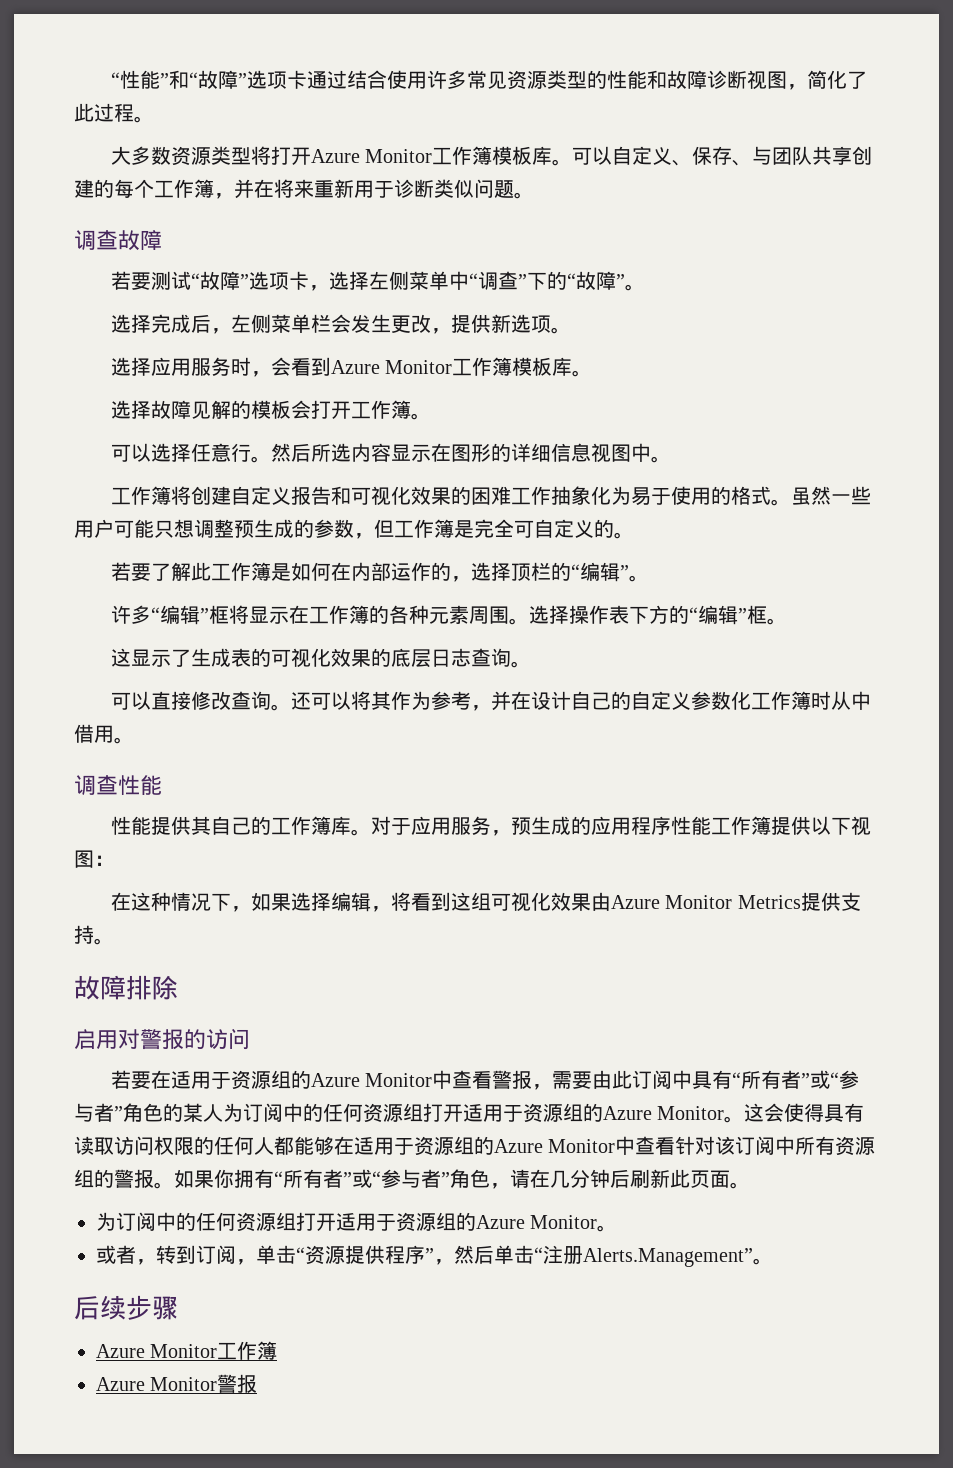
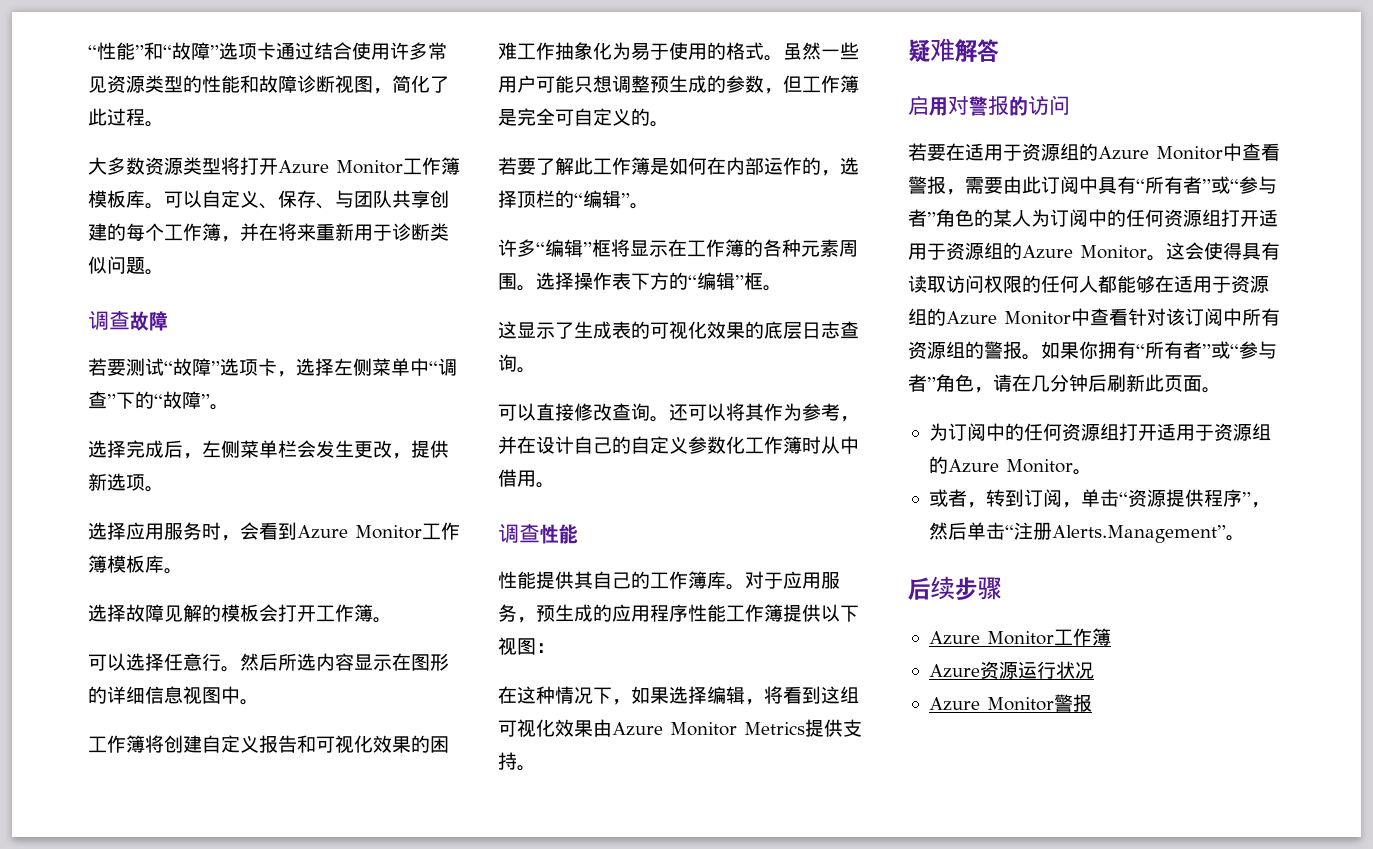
[74,975,178,1000] 故障排除 -> [908,38,999,63] 疑难解答
(278, 1350) none -> [928,661,1094,679] // Azure资源运行状况

